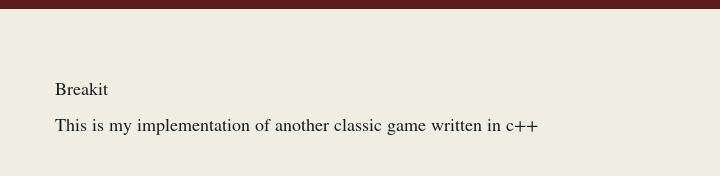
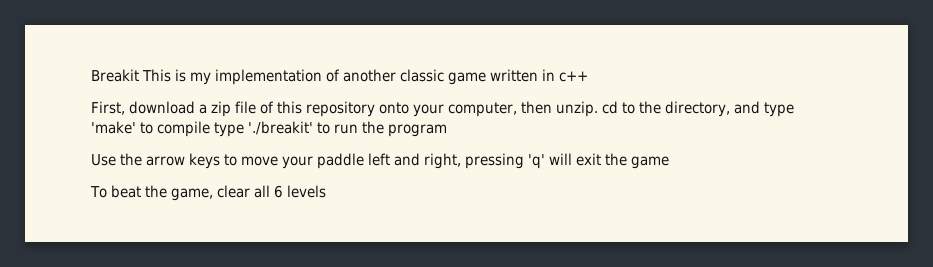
(109, 88) // -> (139, 75) none
(538, 126) none -> [91,101,794,117] [91,121,447,137] [91,153,669,169] [90,185,326,201] // First, download a zip file of this repository onto your computer, then unzip. cd to the directory, and type 'make' to compile type './breakit' to run the program // Use the arrow keys to move your paddle left and right, pressing 'q' will exit the game // To beat the game, clear all 6 levels

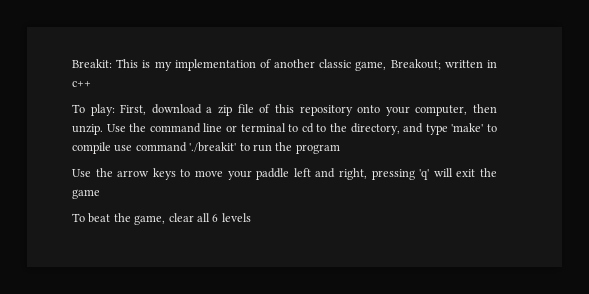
[91,69,139,82] Breakit -> [72,59,112,68] Breakit:
[448,72,486,85] game -> [355,59,441,71] game, Breakout;
(588, 76) none -> [72,104,115,116] To play:
(598, 109) none -> [106,123,299,133] Use the command line or terminal to
[214,122,244,137] type -> [114,142,187,152] use command

